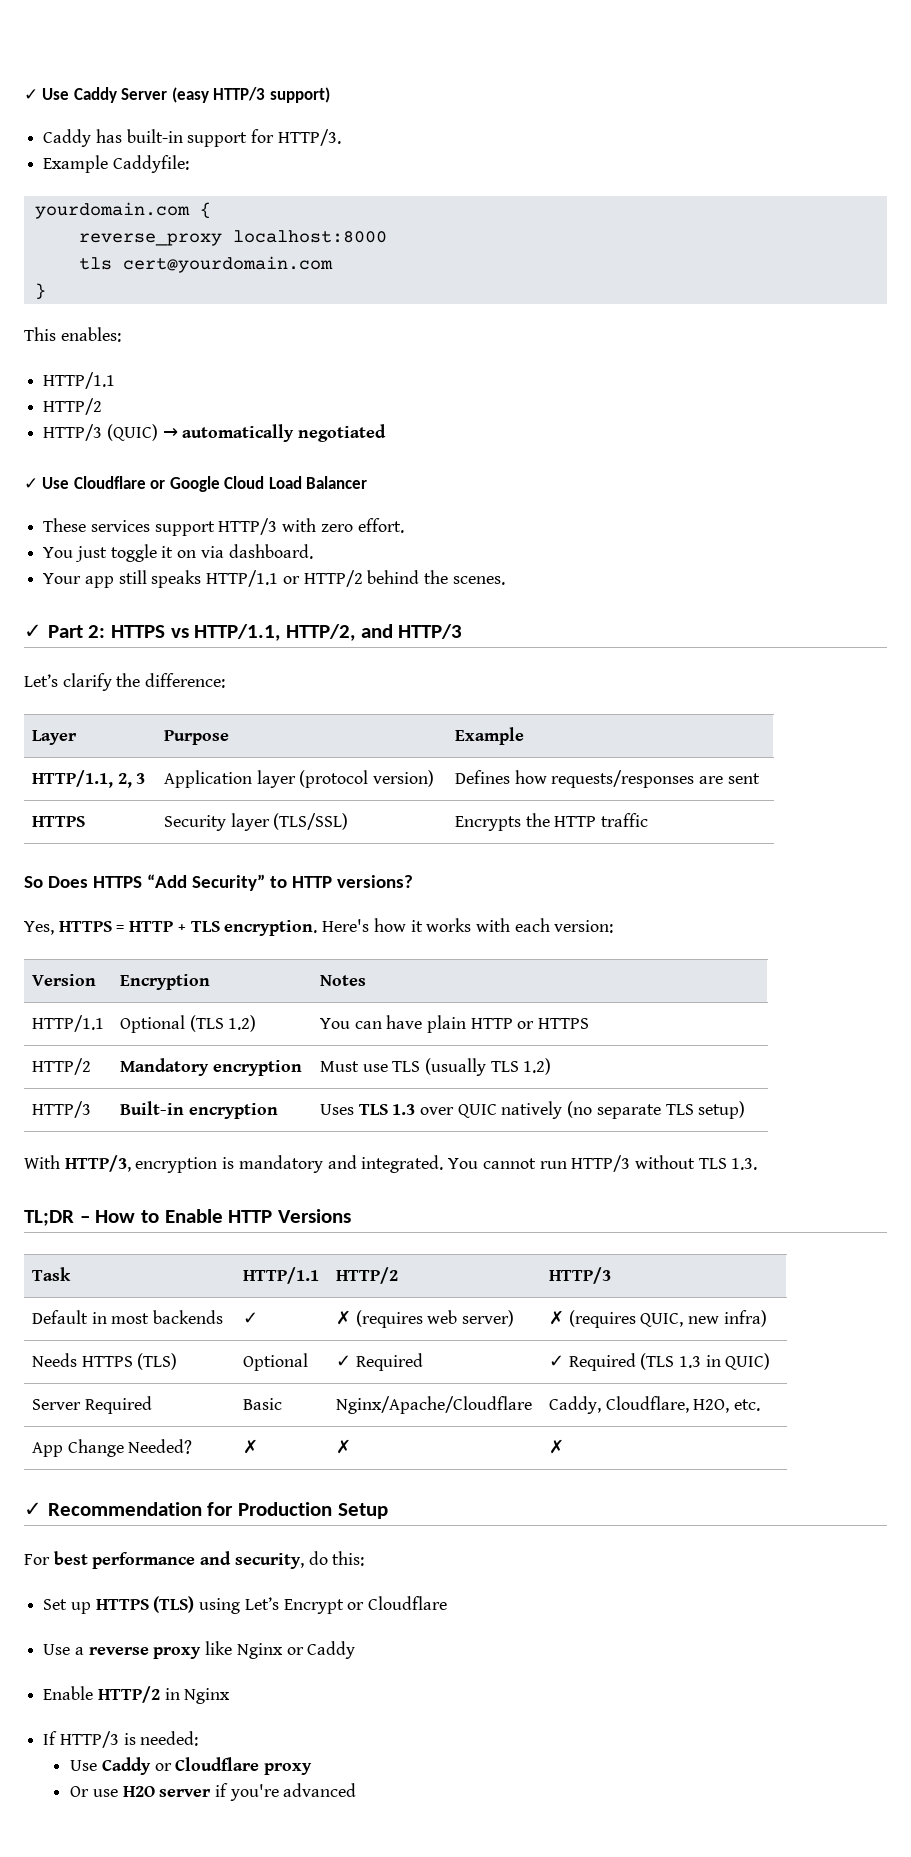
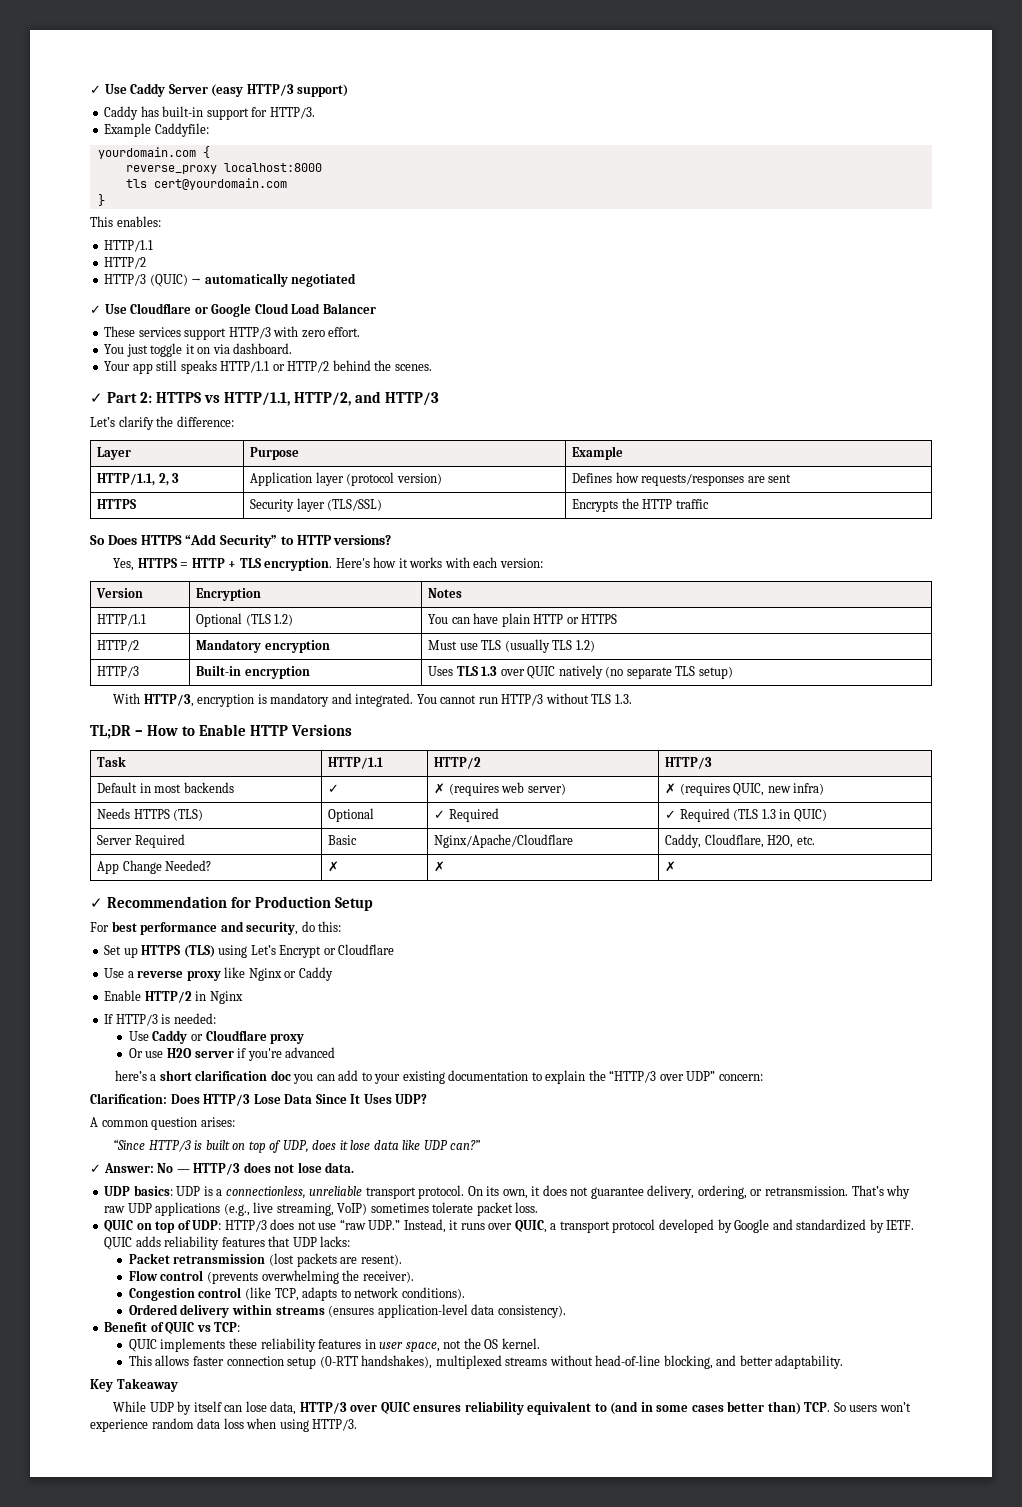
(357, 1790) none -> [114,1070,763,1084] [90,1093,428,1106] [90,1117,235,1130] [113,1139,481,1153] [90,1162,355,1175] [104,1185,911,1199] [104,1202,539,1216] [104,1219,915,1233] [104,1236,351,1250] [128,1253,402,1267] [128,1270,414,1284] [128,1287,465,1301] [128,1304,566,1318] [104,1322,241,1334] [128,1338,540,1352] [128,1355,844,1369] [90,1378,178,1392] [113,1401,911,1415] [90,1418,358,1432] // here’s a short clarification doc you can add to your existing documentation to explain the “HTTP/3 over UDP” concern: // Clarification: Does HTTP/3 Lose Data Since It Uses UDP? // A common question arises: // “Since HTTP/3 is built on top of UDP, does it lose data like UDP can?” // ✓ Answer: No — HTTP/3 does not lose data. // UDP basics: UDP is a connectionless, unreliable transport protocol. On its own, it does not guarantee delivery, ordering, or retransmission. That’s why raw UDP applications (e.g., live streaming, VoIP) sometimes tolerate packet loss. // QUIC on top of UDP: HTTP/3 does not use “raw UDP.” Instead, it runs over QUIC, a transport protocol developed by Google and standardized by IETF. QUIC adds reliability features that UDP lacks: // Packet retransmission (lost packets are resent). // Flow control (prevents overwhelming the receiver). // Congestion control (like TCP, adapts to network conditions). // Ordered delivery within streams (ensures application-level data consistency). // Benefit of QUIC vs TCP: // QUIC implements these reliability features in user space, not the OS kernel. // This allows faster connection setup (0-RTT handshakes), multiplexed streams without head-of-line blocking, and better adaptability. // Key Takeaway // While UDP by itself can lose data, HTTP/3 over QUIC ensures reliability equivalent to (and in some cases better than) TCP. So users won’t experience random data loss when using HTTP/3.

